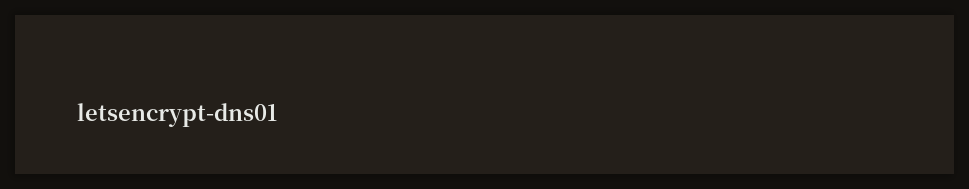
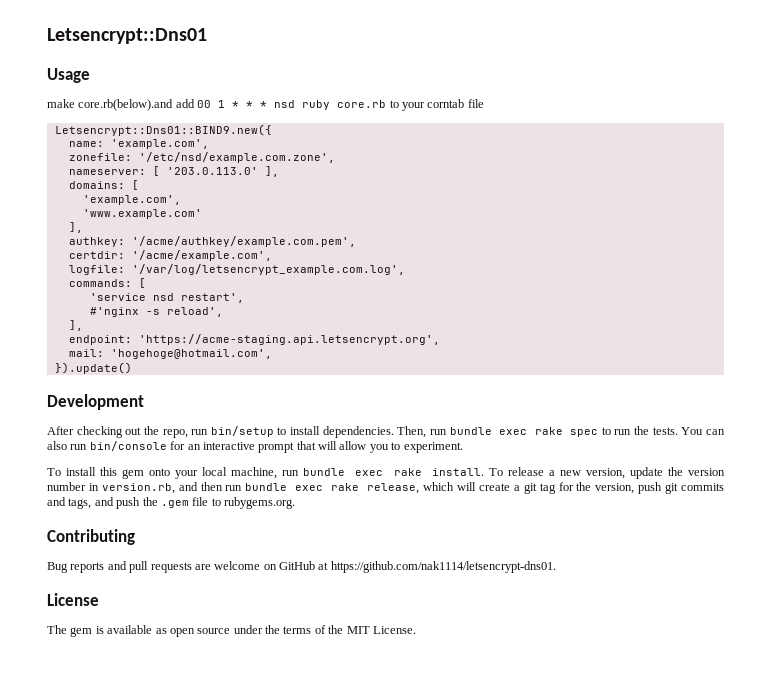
[77,103,277,127] letsencrypt-dns01 -> [47,28,207,44] [47,68,90,83] [47,99,484,111] [54,124,272,136] [68,139,209,149] [68,152,335,163] [68,166,279,177] [68,180,139,190] [82,195,181,205] [82,209,202,219] [68,222,83,233] [68,236,356,247] [68,250,272,261] [68,264,405,275] [68,278,146,288] [89,293,244,303] [89,307,223,317] [68,320,83,331] [68,334,440,345] [68,349,272,359] [54,362,132,374] [47,394,144,410] [47,426,725,438] [47,441,463,453] [47,467,726,479] [47,482,725,494] [47,497,295,509] [47,529,135,545] [47,561,556,573] [47,593,99,606] [47,625,416,637] Letsencrypt::Dns01 // Usage // make core.rb(below).and add 00 1 * * * nsd ruby core.rb to your corntab file // Letsencrypt::Dns01::BIND9.new({ // name: 'example.com', // zonefile: '/etc/nsd/example.com.zone', // nameserver: [ '203.0.113.0' ], // domains: [ // 'example.com', // 'www.example.com' // ], // authkey: '/acme/authkey/example.com.pem', // certdir: '/acme/example.com', // logfile: '/var/log/letsencrypt_example.com.log', // commands: [ // 'service nsd restart', // #'nginx -s reload', // ], // endpoint: 'https://acme-staging.api.letsencrypt.org', // mail: 'hogehoge@hotmail.com', // }).update() // Development // After checking out the repo, run bin/setup to install dependencies. Then, run bundle exec rake spec to run the tests. You can also run bin/console for an interactive prompt that will allow you to experiment. // To install this gem onto your local machine, run bundle exec rake install. To release a new version, update the version number in version.rb, and then run bundle exec rake release, which will create a git tag for the version, push git commits and tags, and push the .gem file to rubygems.org. // Contributing // Bug reports and pull requests are welcome on GitHub at https://github.com/nak1114/letsencrypt-dns01. // License // The gem is available as open source under the terms of the MIT License.

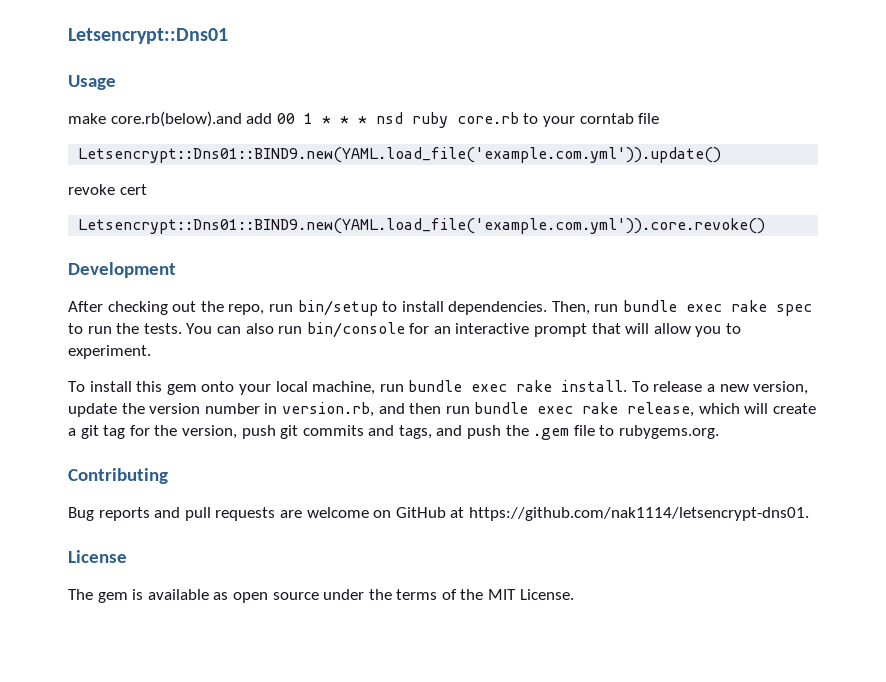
[54,124,272,136] [68,139,209,149] [68,152,335,163] [68,166,279,177] [68,180,139,190] [82,195,181,205] [82,209,202,219] [68,222,83,233] [68,236,356,247] [68,250,272,261] [68,264,405,275] [68,278,146,288] [89,293,244,303] [89,307,223,317] [68,320,83,331] [68,334,440,345] [68,349,272,359] [54,362,132,374] Letsencrypt::Dns01::BIND9.new({ // name: 'example.com', // zonefile: '/etc/nsd/example.com.zone', // nameserver: [ '203.0.113.0' ], // domains: [ // 'example.com', // 'www.example.com' // ], // authkey: '/acme/authkey/example.com.pem', // certdir: '/acme/example.com', // logfile: '/var/log/letsencrypt_example.com.log', // commands: [ // 'service nsd restart', // #'nginx -s reload', // ], // endpoint: 'https://acme-staging.api.letsencrypt.org', // mail: 'hogehoge@hotmail.com', // }).update() -> [78,147,722,163] [68,184,147,195] [78,218,766,234] Letsencrypt::Dns01::BIND9.new(YAML.load_file('example.com.yml')).update() // revoke cert // Letsencrypt::Dns01::BIND9.new(YAML.load_file('example.com.yml')).core.revoke()

